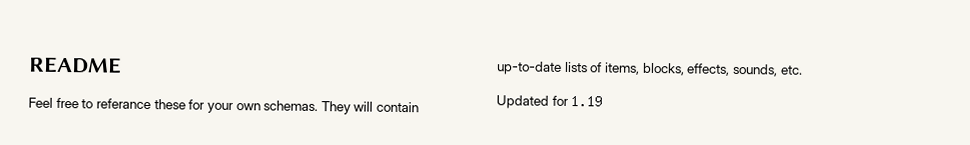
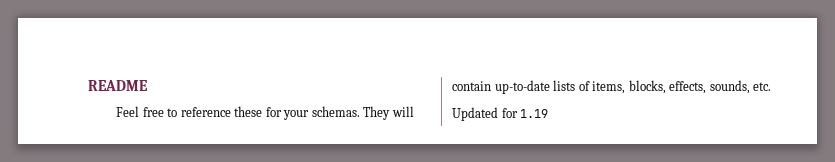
[95,98,151,110] referance -> [180,107,231,117] reference
[235,103,261,111] own -> (310, 115) none

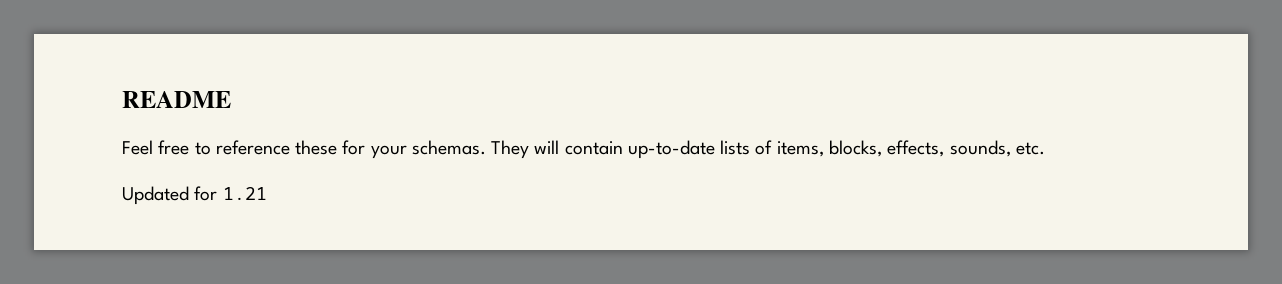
[520,109,549,118] 1.19 -> [222,187,267,200] 1.21

